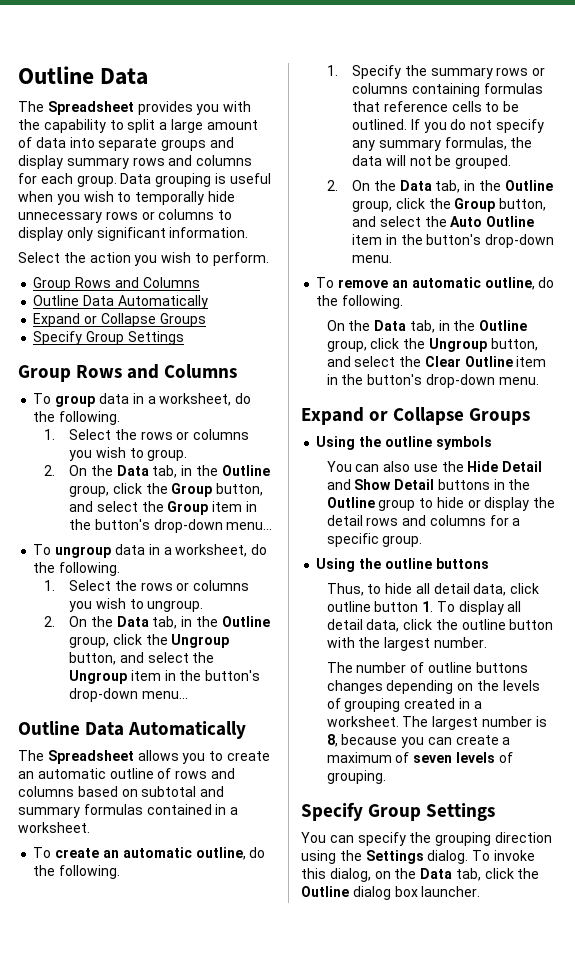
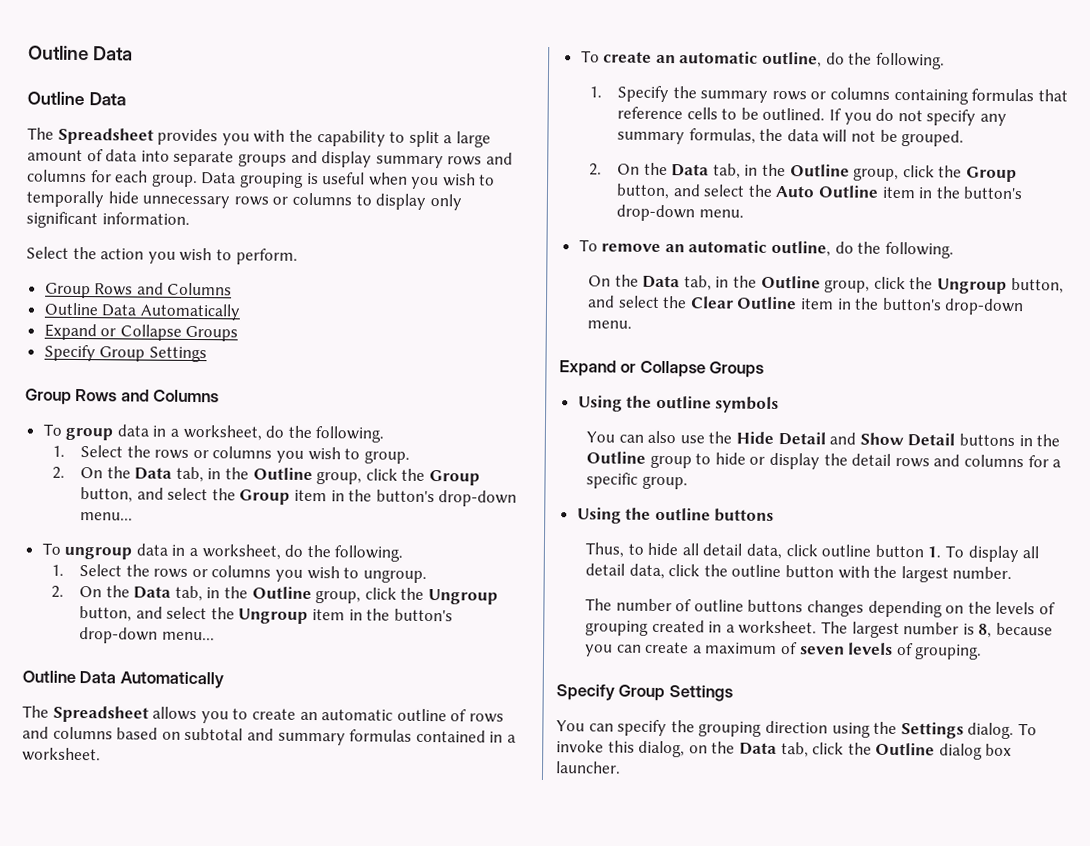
[18,66,149,85] Outline Data -> [28,45,133,61] [27,91,126,106] Outline Data // Outline Data

